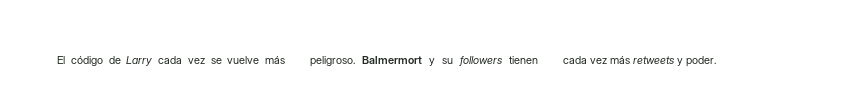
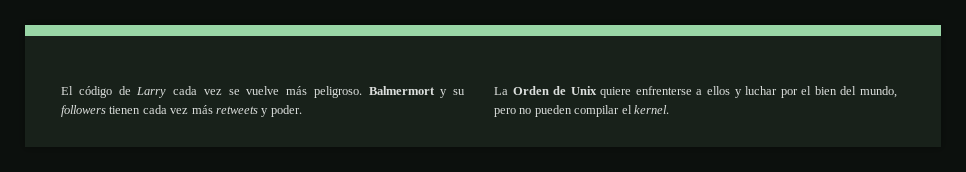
(716, 61) none -> [494,86,897,98] [494,105,669,117] // La Orden de Unix quiere enfrenterse a ellos y luchar por el bien del mundo, pero no pueden compilar el kernel.

